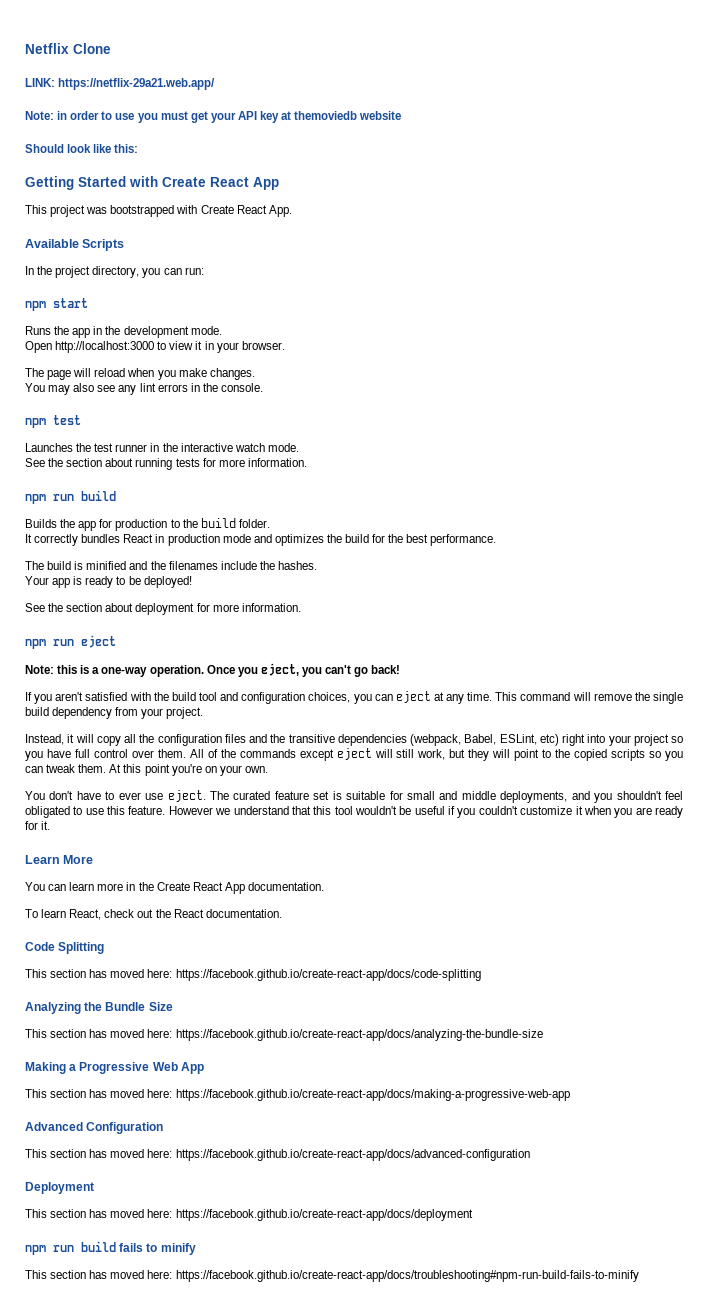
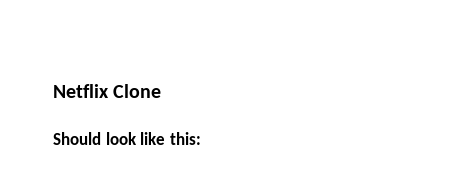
[25,78,216,90] [25,111,402,123] [25,144,139,153] [25,176,279,190] [25,205,292,217] [25,239,125,251] [25,266,204,278] [25,298,88,311] [25,326,222,338] [25,341,285,353] [25,368,255,380] [25,383,263,395] [25,415,81,428] [25,443,299,452] [25,458,307,470] [25,490,116,504] [25,518,270,531] [25,534,497,546] [25,561,317,570] [25,576,192,588] [25,603,301,615] [25,635,116,649] [25,663,401,677] [25,691,683,704] [25,707,204,719] [25,734,683,746] [25,748,683,761] [25,764,268,776] [25,790,684,803] [25,806,684,818] [25,821,51,830] [25,855,94,864] [25,882,324,894] [25,909,282,920] [25,942,105,954] [25,969,481,981] [25,1002,173,1014] [25,1029,543,1041] [25,1062,204,1074] [25,1089,570,1101] [25,1122,164,1134] [25,1149,530,1161] [25,1182,94,1194] [25,1209,473,1221] [25,1241,196,1255] [25,1270,639,1282] LINK: https://netflix-29a21.web.app/ // Note: in order to use you must get your API key at themoviedb website // Should look like this: // Getting Started with Create React App // This project was bootstrapped with Create React App. // Available Scripts // In the project directory, you can run: // npm start // Runs the app in the development mode. // Open http://localhost:3000 to view it in your browser. // The page will reload when you make changes. // You may also see any lint errors in the console. // npm test // Launches the test runner in the interactive watch mode. // See the section about running tests for more information. // npm run build // Builds the app for production to the build folder. // It correctly bundles React in production mode and optimizes the build for the best performance. // The build is minified and the filenames include the hashes. // Your app is ready to be deployed! // See the section about deployment for more information. // npm run eject // Note: this is a one-way operation. Once you eject, you can't go back! // If you aren't satisfied with the build tool and configuration choices, you can eject at any time. This command will remove the single build dependency from your project. // Instead, it will copy all the configuration files and the transitive dependencies (webpack, Babel, ESLint, etc) right into your project so you have full control over them. All of the commands except eject will still work, but they will point to the copied scripts so you can tweak them. At this point you're on your own. // You don't have to ever use eject. The curated feature set is suitable for small and middle deployments, and you shouldn't feel obligated to use this feature. However we understand that this tool wouldn't be useful if you couldn't customize it when you are ready for it. // Learn More // You can learn more in the Create React App documentation. // To learn React, check out the React documentation. // Code Splitting // This section has moved here: https://facebook.github.io/create-react-app/docs/code-splitting // Analyzing the Bundle Size // This section has moved here: https://facebook.github.io/create-react-app/docs/analyzing-the-bundle-size // Making a Progressive Web App // This section has moved here: https://facebook.github.io/create-react-app/docs/making-a-progressive-web-app // Advanced Configuration // This section has moved here: https://facebook.github.io/create-react-app/docs/advanced-configuration // Deployment // This section has moved here: https://facebook.github.io/create-react-app/docs/deployment // npm run build fails to minify // This section has moved here: https://facebook.github.io/create-react-app/docs/troubleshooting#npm-run-build-fails-to-minify -> [53,132,201,145] Should look like this:

